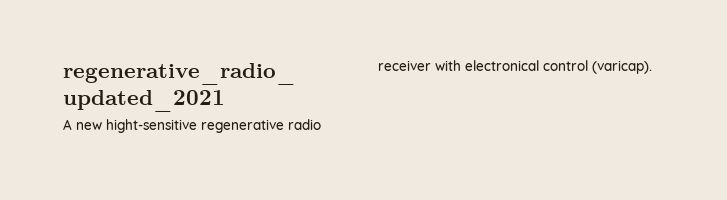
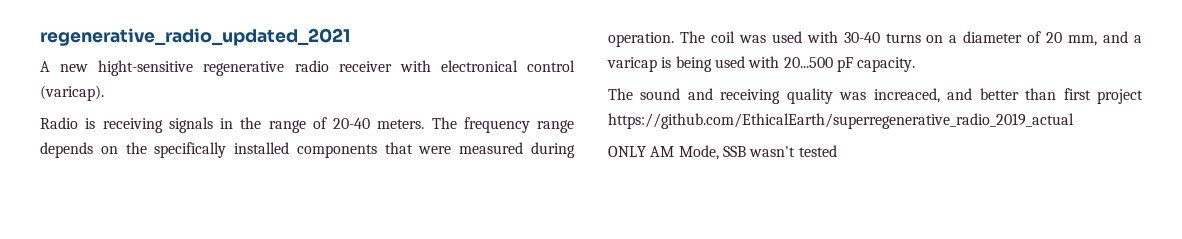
(652, 67) none -> [40,117,574,133] [40,142,575,158] [608,31,1142,47] [607,56,916,72] [608,88,1143,104] [608,113,1074,129] [608,145,837,160] // Radio is receiving signals in the range of 20-40 meters. The frequency range depends on the specifically installed components that were measured during operation. The coil was used with 30-40 turns on a diameter of 20 mm, and a varicap is being used with 20...500 pF capacity. // The sound and receiving quality was increaced, and better than first project https://github.com/EthicalEarth/superregenerative_radio_2019_actual // ONLY AM Mode, SSB wasn't tested

